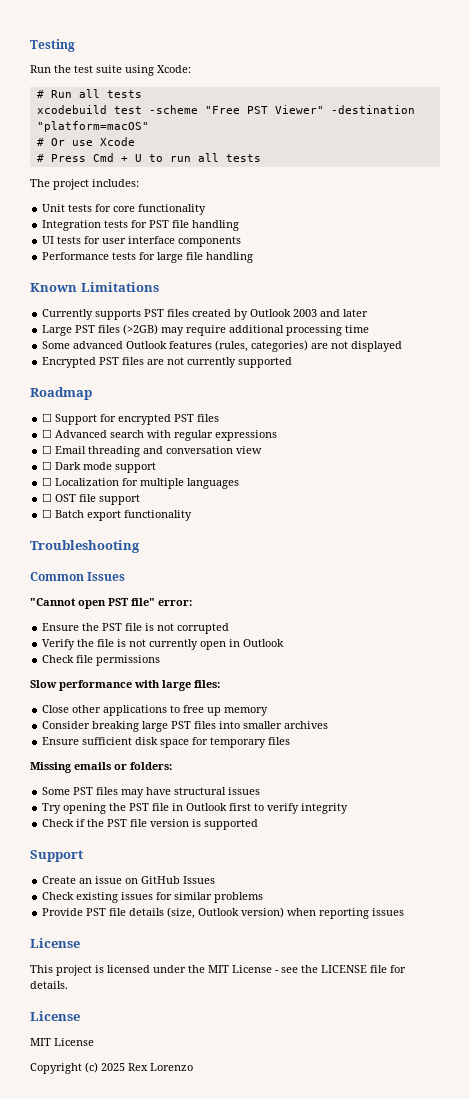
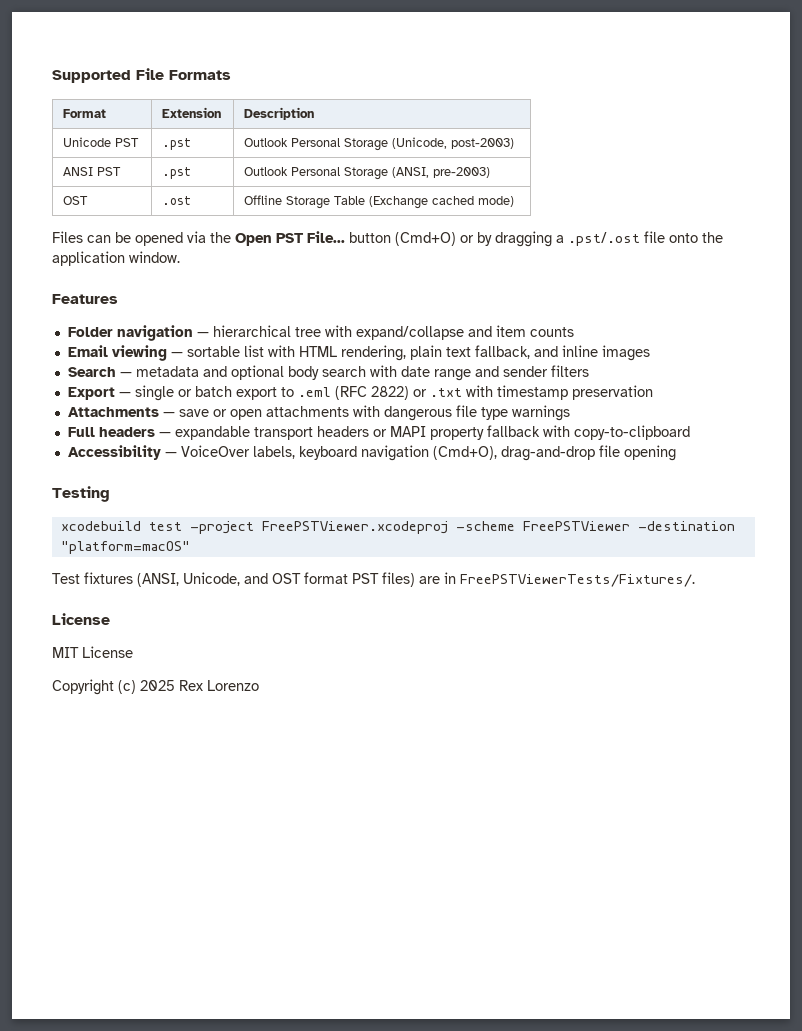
[30,39,75,52] [30,65,191,76] [36,89,142,98] [36,105,415,114] [36,121,149,132] [36,137,135,146] [36,153,261,162] [30,179,139,190] [42,204,207,215] [42,220,240,231] [42,236,242,247] [42,252,254,263] [30,282,159,292] [42,309,369,320] [42,324,370,336] [42,340,403,352] [42,357,293,368] [30,387,92,400] [42,413,220,425] [42,429,278,441] [42,445,263,457] [42,461,157,473] [42,477,240,489] [42,493,141,505] [42,509,193,521] [30,540,140,553] [30,572,126,581] [30,598,192,609] [42,623,230,634] [42,639,285,650] [42,655,161,666] [30,680,220,691] [42,705,269,716] [42,721,329,732] [42,737,291,748] [30,762,172,773] [42,787,261,798] [42,803,349,814] [42,819,259,830] [30,850,83,862] [42,876,216,884] [42,892,264,903] [42,907,405,919] [30,938,80,948] [30,965,406,976] [30,981,68,989] Testing // Run the test suite using Xcode: // # Run all tests // xcodebuild test -scheme "Free PST Viewer" -destination "platform=macOS" // # Or use Xcode // # Press Cmd + U to run all tests // The project includes: // Unit tests for core functionality // Integration tests for PST file handling // UI tests for user interface components // Performance tests for large file handling // Known Limitations // Currently supports PST files created by Outlook 2003 and later // Large PST files (>2GB) may require additional processing time // Some advanced Outlook features (rules, categories) are not displayed // Encrypted PST files are not currently supported // Roadmap // ☐ Support for encrypted PST files // ☐ Advanced search with regular expressions // ☐ Email threading and conversation view // ☐ Dark mode support // ☐ Localization for multiple languages // ☐ OST file support // ☐ Batch export functionality // Troubleshooting // Common Issues // "Cannot open PST file" error: // Ensure the PST file is not corrupted // Verify the file is not currently open in Outlook // Check file permissions // Slow performance with large files: // Close other applications to free up memory // Consider breaking large PST files into smaller archives // Ensure sufficient disk space for temporary files // Missing emails or folders: // Some PST files may have structural issues // Try opening the PST file in Outlook first to verify integrity // Check if the PST file version is supported // Support // Create an issue on GitHub Issues // Check existing issues for similar problems // Provide PST file details (size, Outlook version) when reporting issues // License // This project is licensed under the MIT License - see the LICENSE file for details. -> [52,68,231,83] [63,109,107,118] [162,107,222,118] [244,107,315,120] [63,137,140,147] [162,138,192,150] [244,137,515,151] [63,167,122,176] [162,167,192,179] [244,167,491,180] [63,196,89,205] [162,196,192,205] [244,195,515,209] [52,231,723,247] [52,251,180,266] [52,294,118,304] [67,325,574,341] [67,345,650,361] [67,365,589,381] [67,385,653,401] [67,405,570,421] [67,425,690,440] [67,445,676,461] [52,486,110,502] [60,521,735,534] [60,541,190,554] [52,572,695,587] Supported File Formats // Format | Extension | Description // Unicode PST | .pst | Outlook Personal Storage (Unicode, post-2003) // ANSI PST | .pst | Outlook Personal Storage (ANSI, pre-2003) // OST | .ost | Offline Storage Table (Exchange cached mode) // Files can be opened via the Open PST File... button (Cmd+O) or by dragging a .pst/.ost file onto the application window. // Features // Folder navigation — hierarchical tree with expand/collapse and item counts // Email viewing — sortable list with HTML rendering, plain text fallback, and inline images // Search — metadata and optional body search with date range and sender filters // Export — single or batch export to .eml (RFC 2822) or .txt with timestamp preservation // Attachments — save or open attachments with dangerous file type warnings // Full headers — expandable transport headers or MAPI property fallback with copy-to-clipboard // Accessibility — VoiceOver labels, keyboard navigation (Cmd+O), drag-and-drop file opening // Testing // xcodebuild test -project FreePSTViewer.xcodeproj -scheme FreePSTViewer -destination "platform=macOS" // Test fixtures (ANSI, Unicode, and OST format PST files) are in FreePSTViewerTests/Fixtures/.

